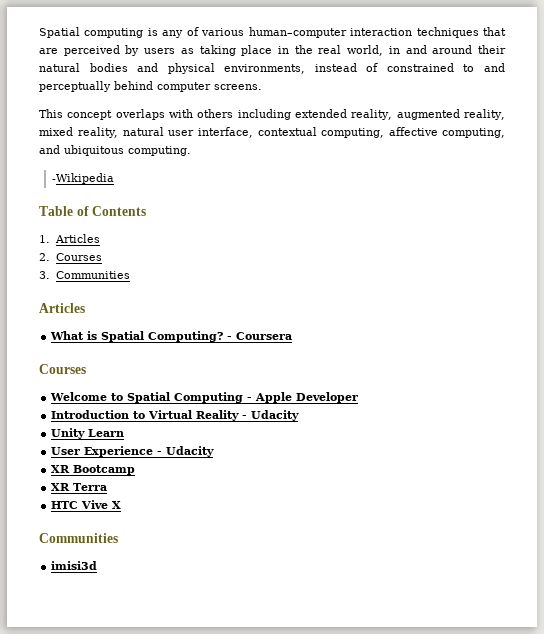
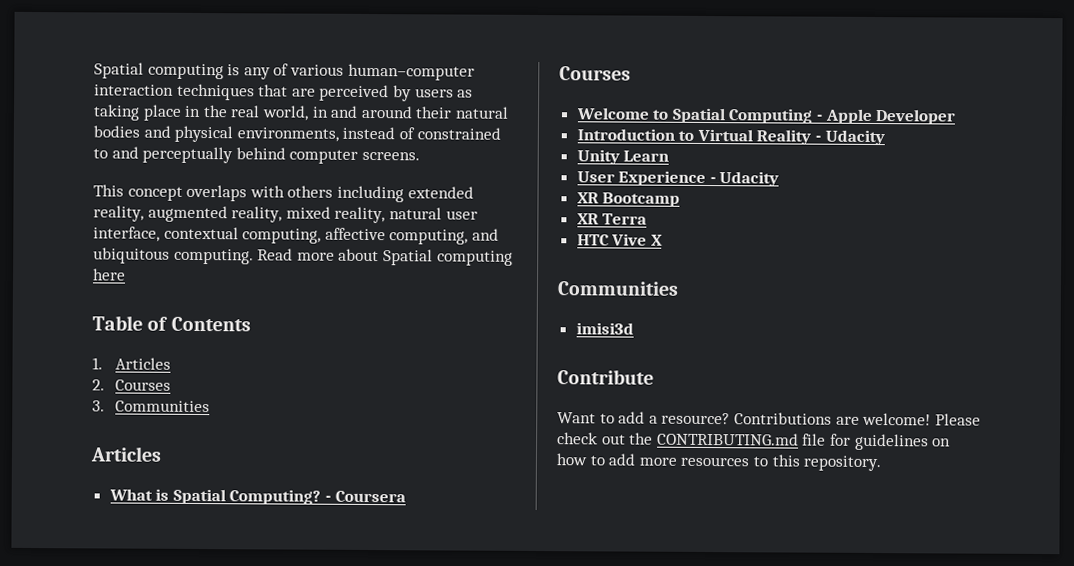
[51,173,114,184] // -Wikipedia -> [257,248,513,266] [93,268,126,281] Read more about Spatial computing here
(98, 565) none -> [557,369,654,385] [557,411,981,426] [557,432,952,451] [556,453,882,472] // Contribute // Want to add a resource? Contributions are welcome! Please check out the CONTRIBUTING.md file for guidelines on how to add more resources to this repository.

